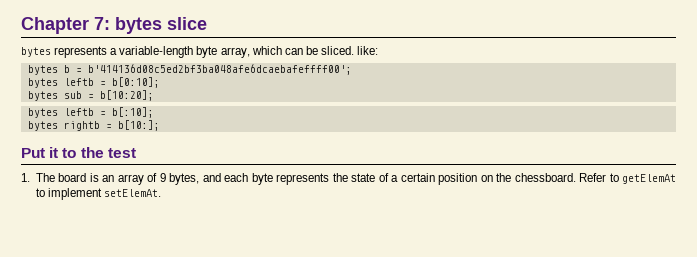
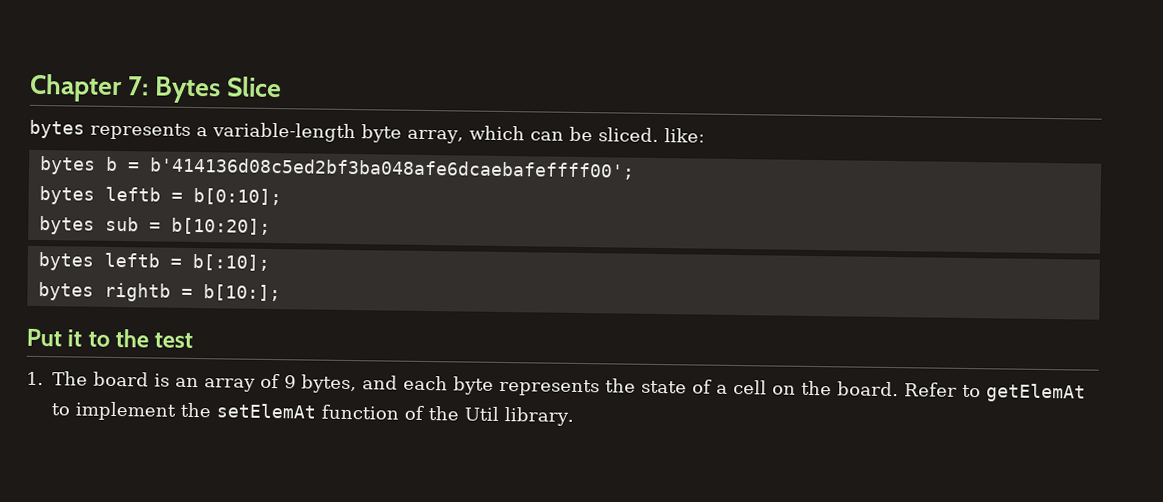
[115,17,207,34] bytes slice -> [154,76,283,104] Bytes Slice
[400,173,478,185] certain position -> [733,379,767,395] cell
[514,173,576,182] chessboard. -> [837,381,899,397] board.
[104,189,162,197] setElemAt. -> [180,402,574,426] the setElemAt function of the Util library.

